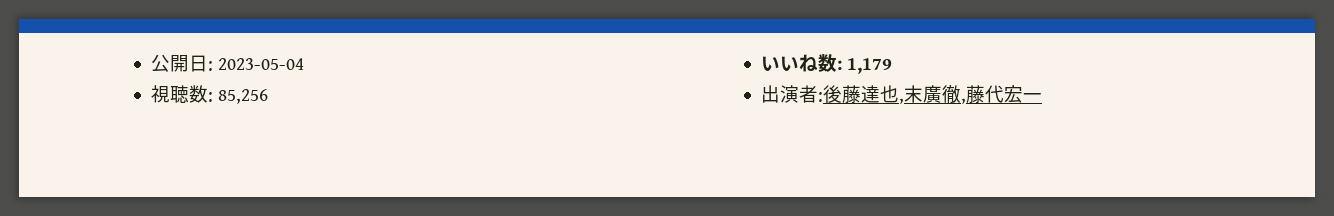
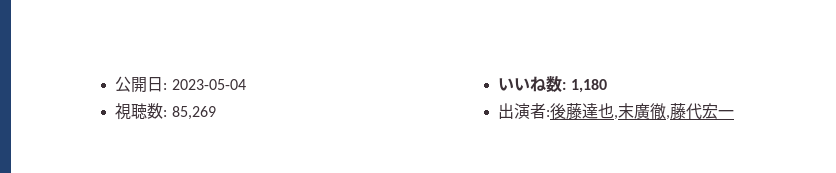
[218,89,269,104] 85,256 -> [171,106,216,120] 85,269
[847,58,893,74] 1,179 -> [570,79,607,93] 1,180

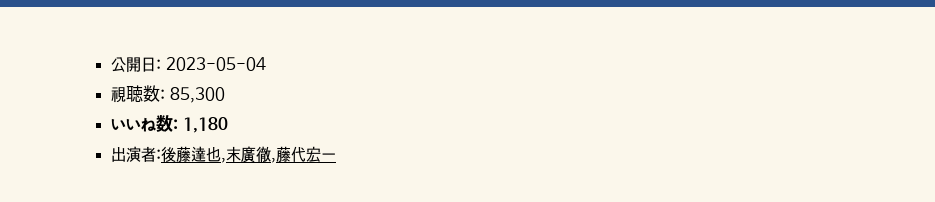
[171,106,216,120] 85,269 -> [169,87,225,103] 85,300

